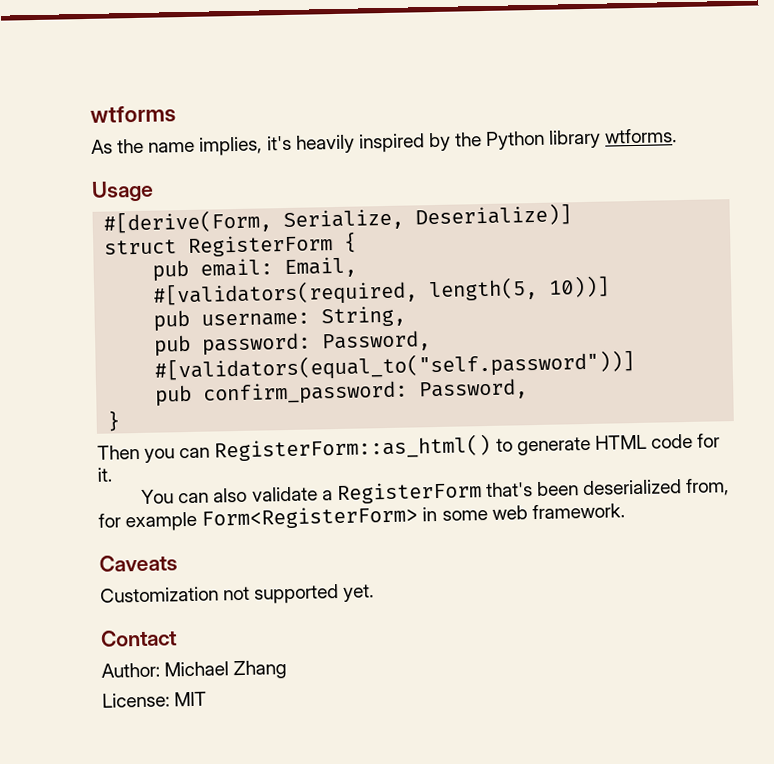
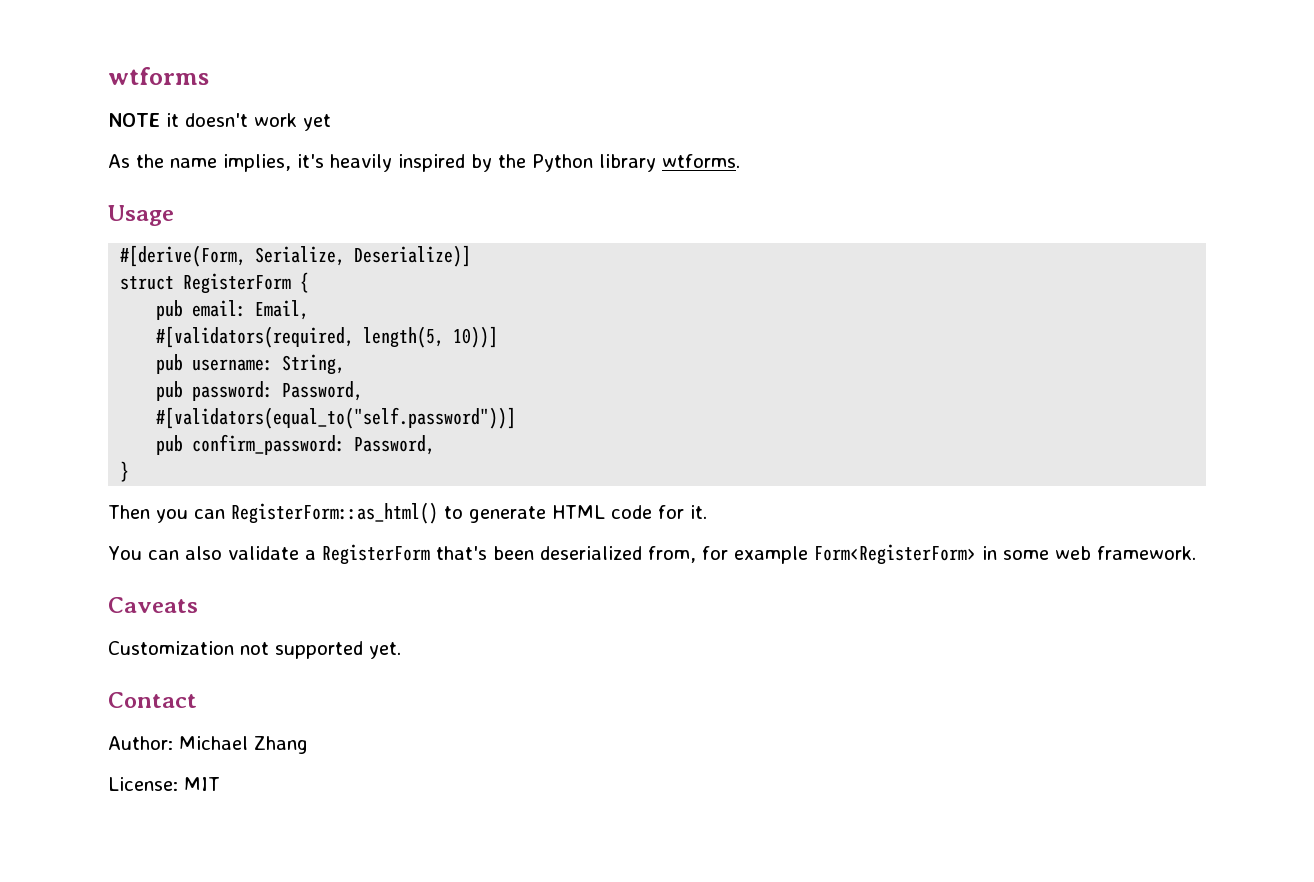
(176, 114) none -> [108,113,331,131] // NOTE it doesn't work yet

